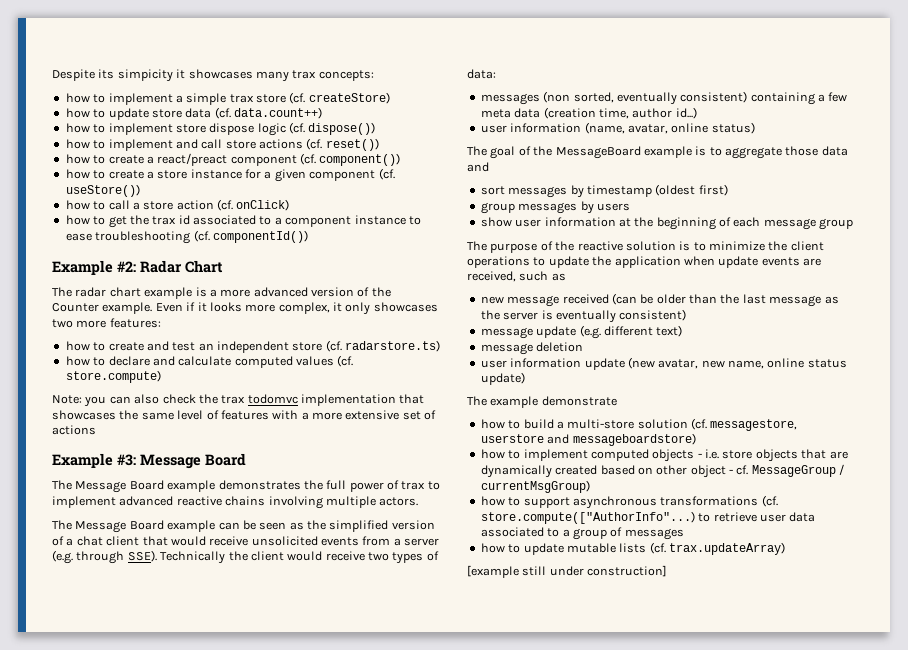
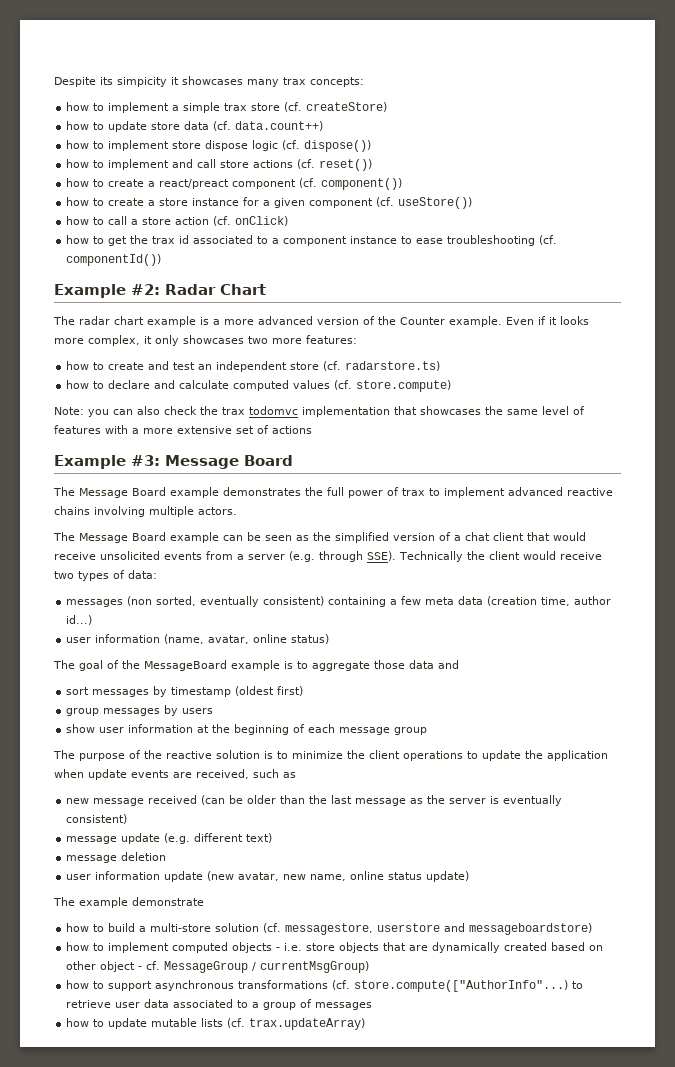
[467,565,668,578] // [example still under construction] -> (366, 1024) none

